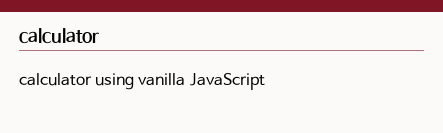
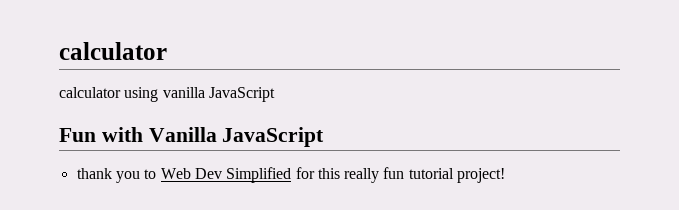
(265, 81) none -> [59,127,325,147] [76,167,506,183] // Fun with Vanilla JavaScript // thank you to Web Dev Simplified for this really fun tutorial project!

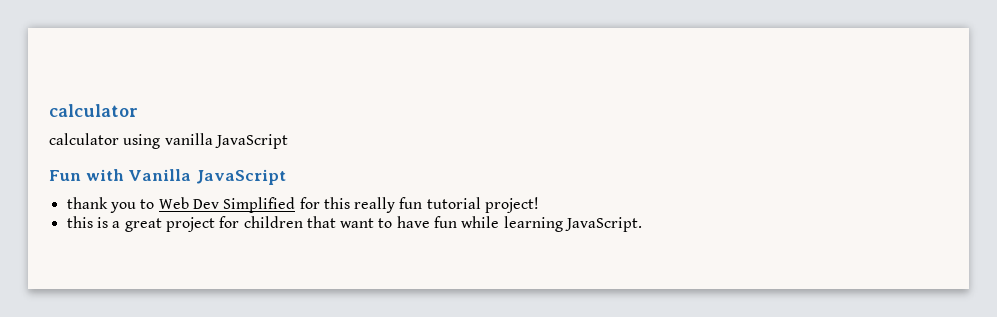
(506, 175) none -> [66,216,643,232] // this is a great project for children that want to have fun while learning JavaScript.

